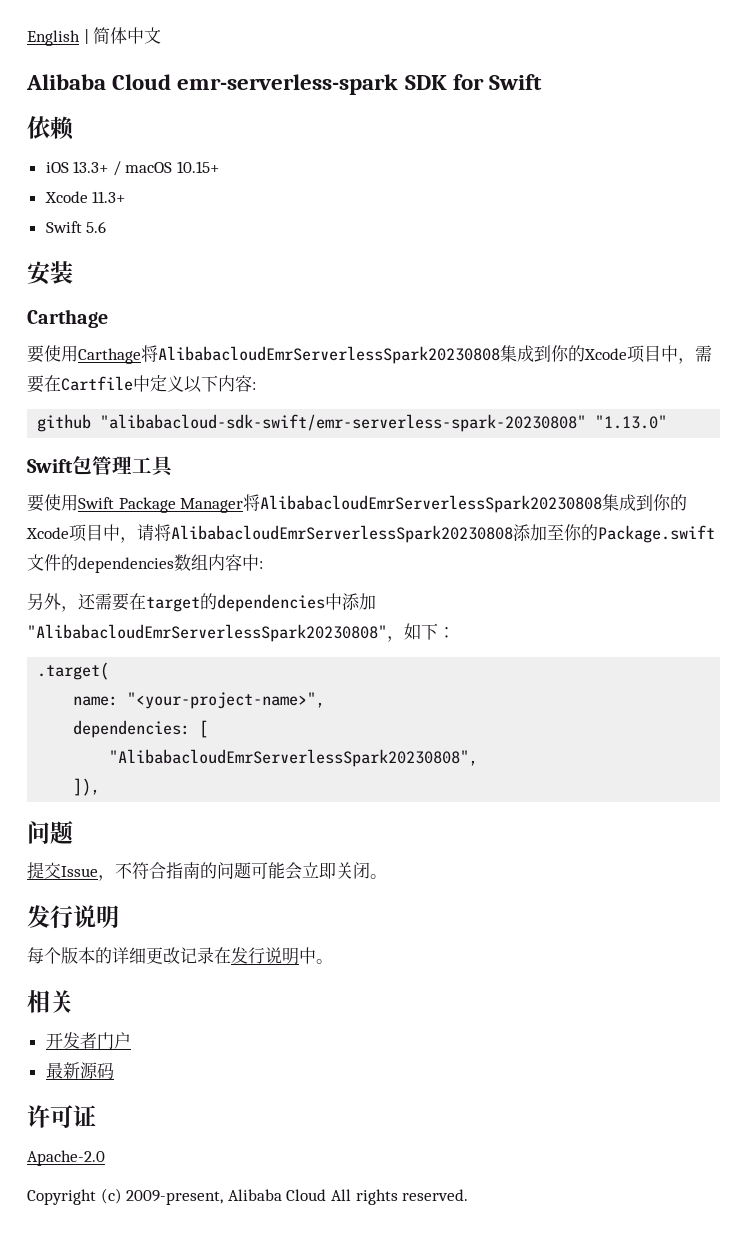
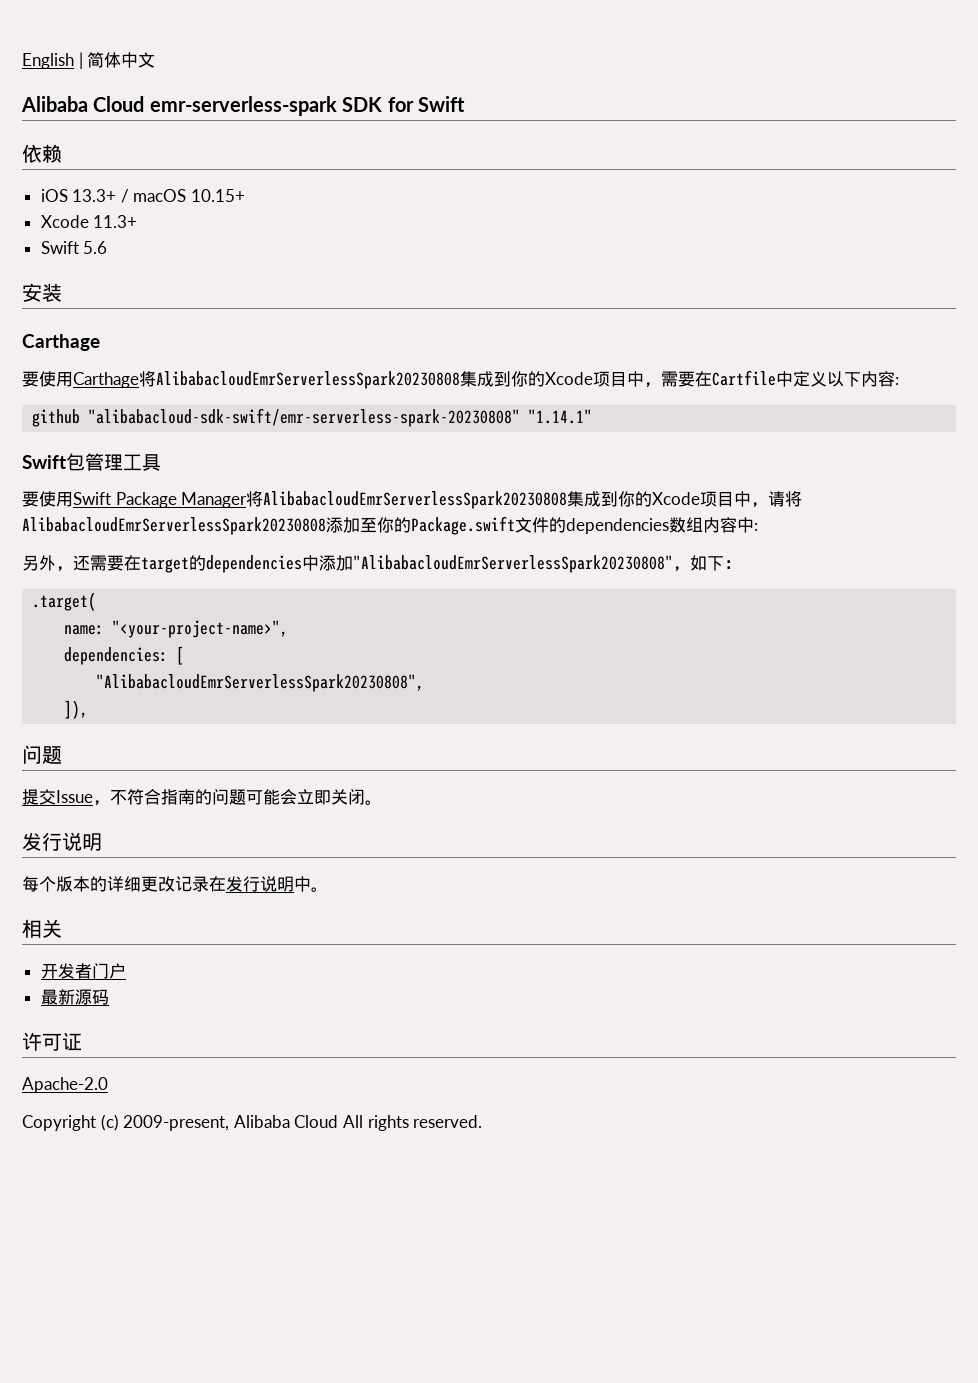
[595,415,668,429] "1.13.0" -> [528,409,593,424] "1.14.1"

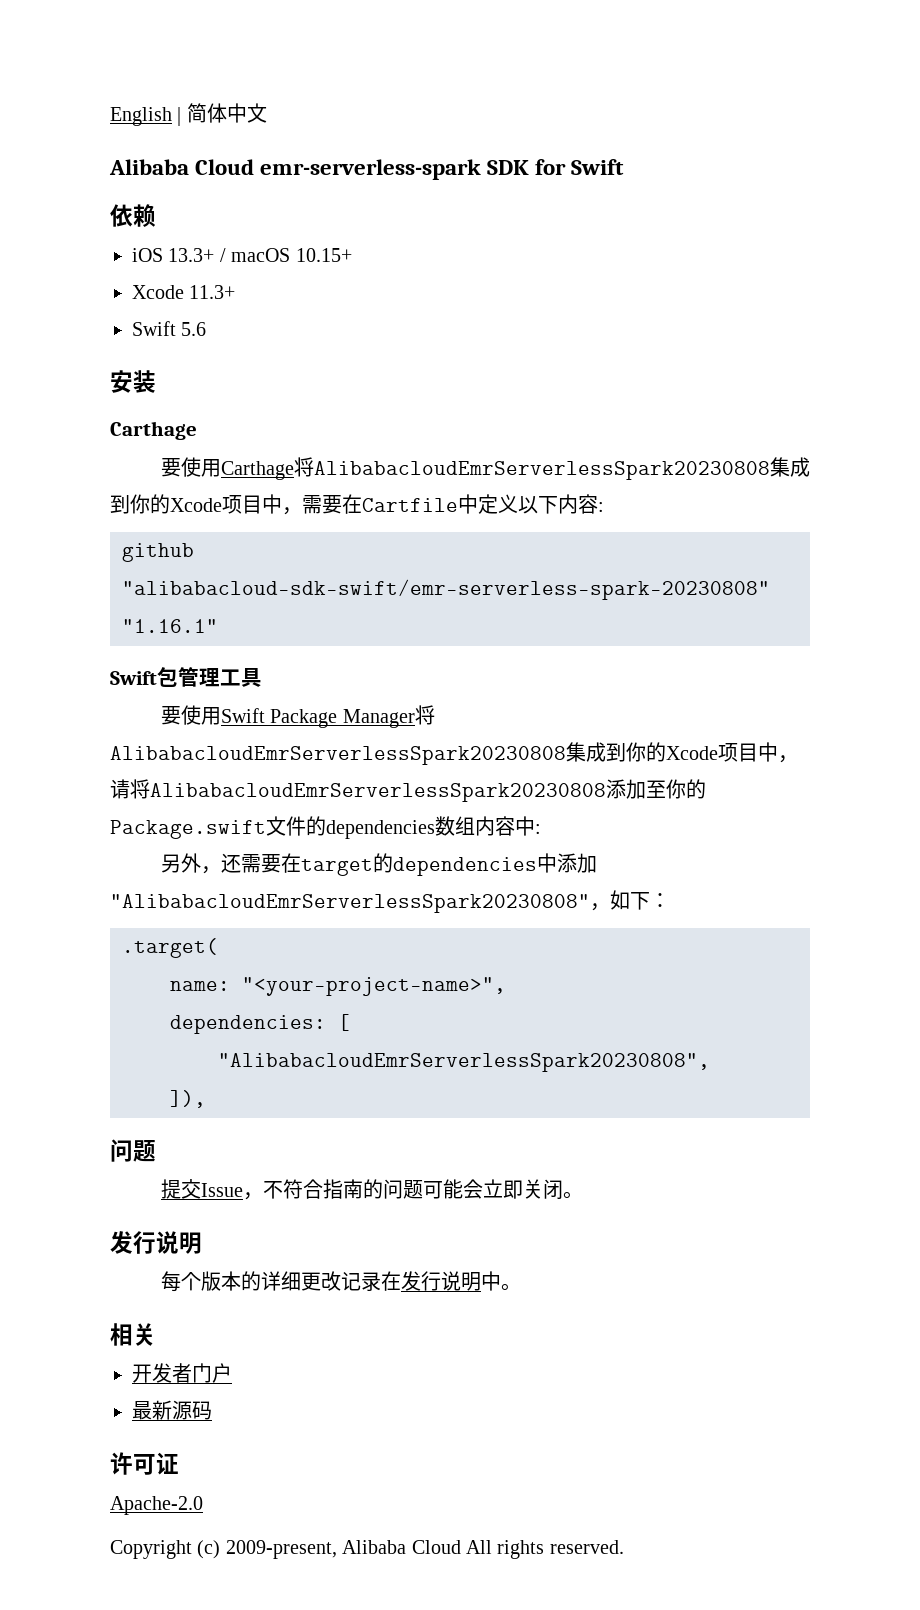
[528,409,593,424] "1.14.1" -> [122,619,218,633] "1.16.1"

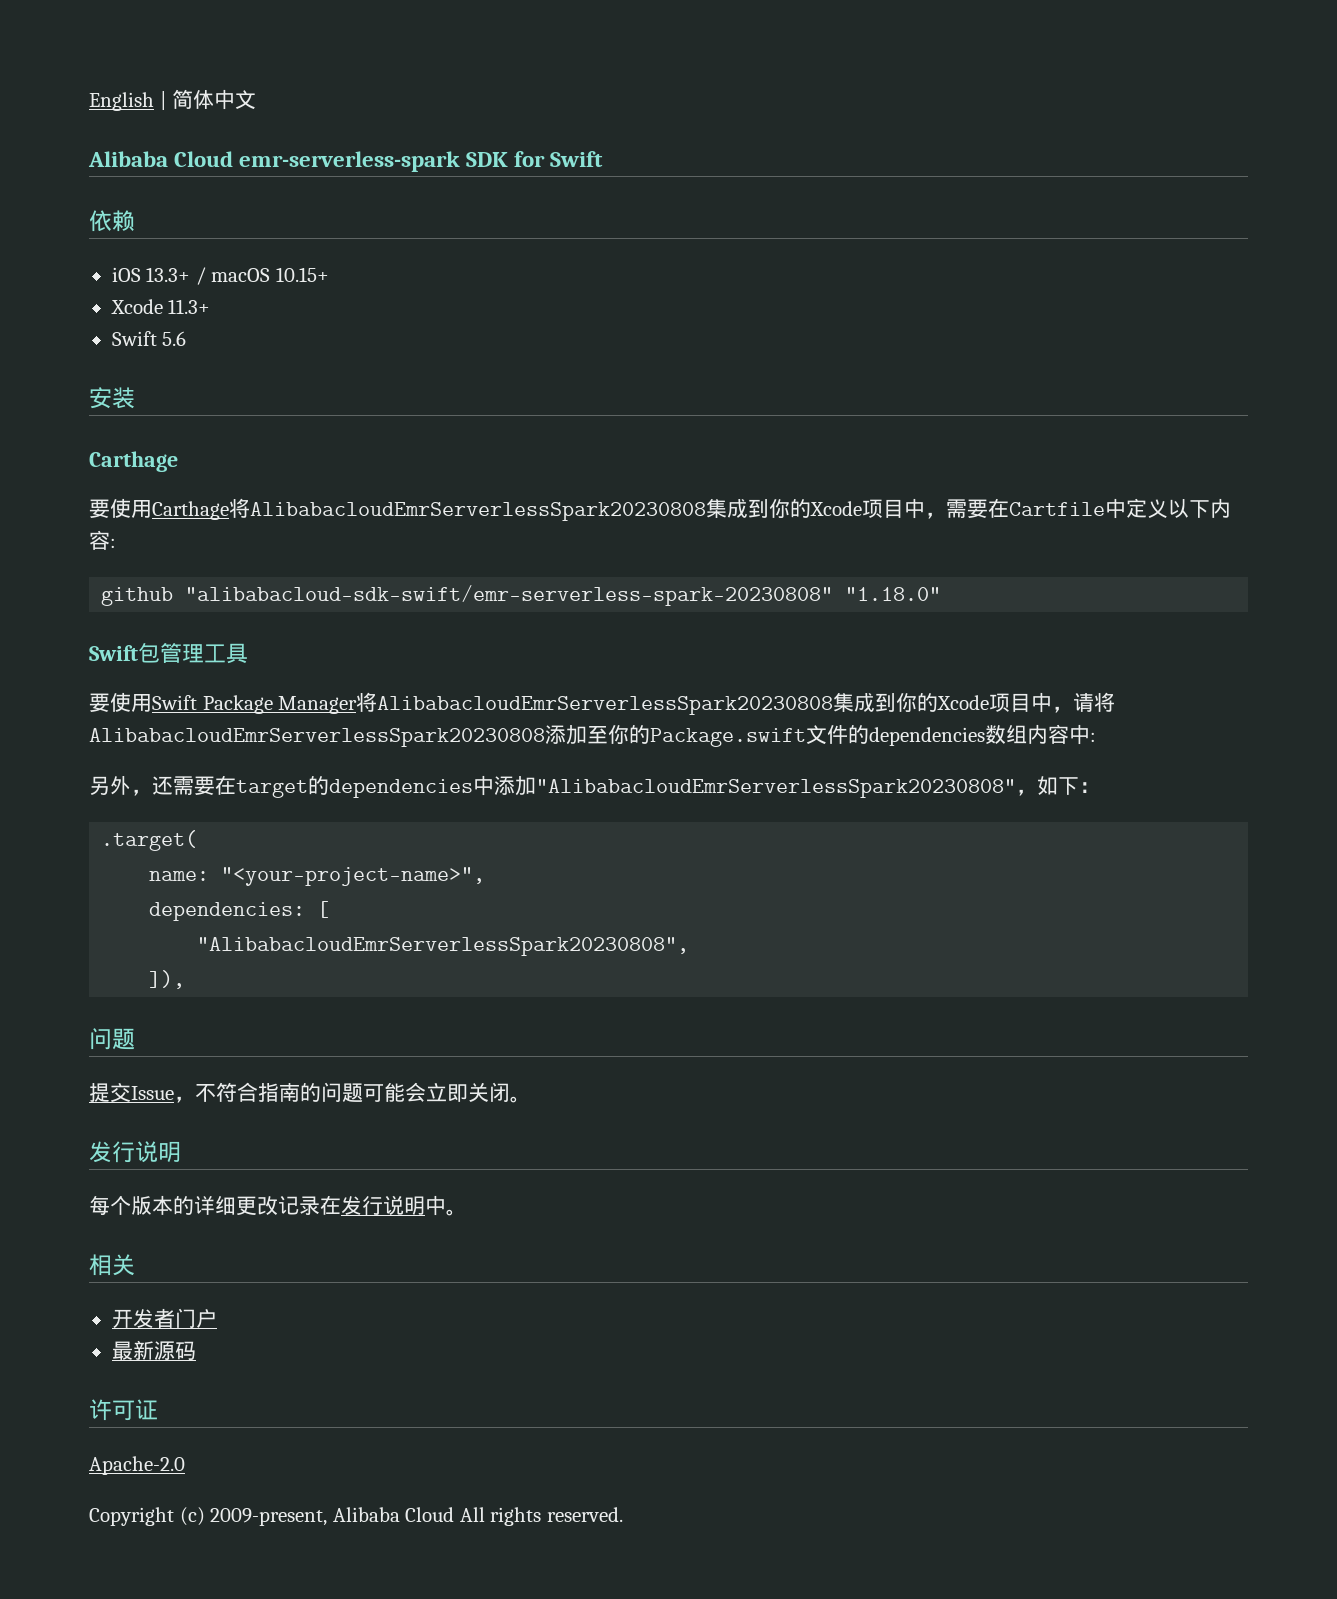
[122,619,218,633] "1.16.1" -> [845,587,942,601] "1.18.0"

